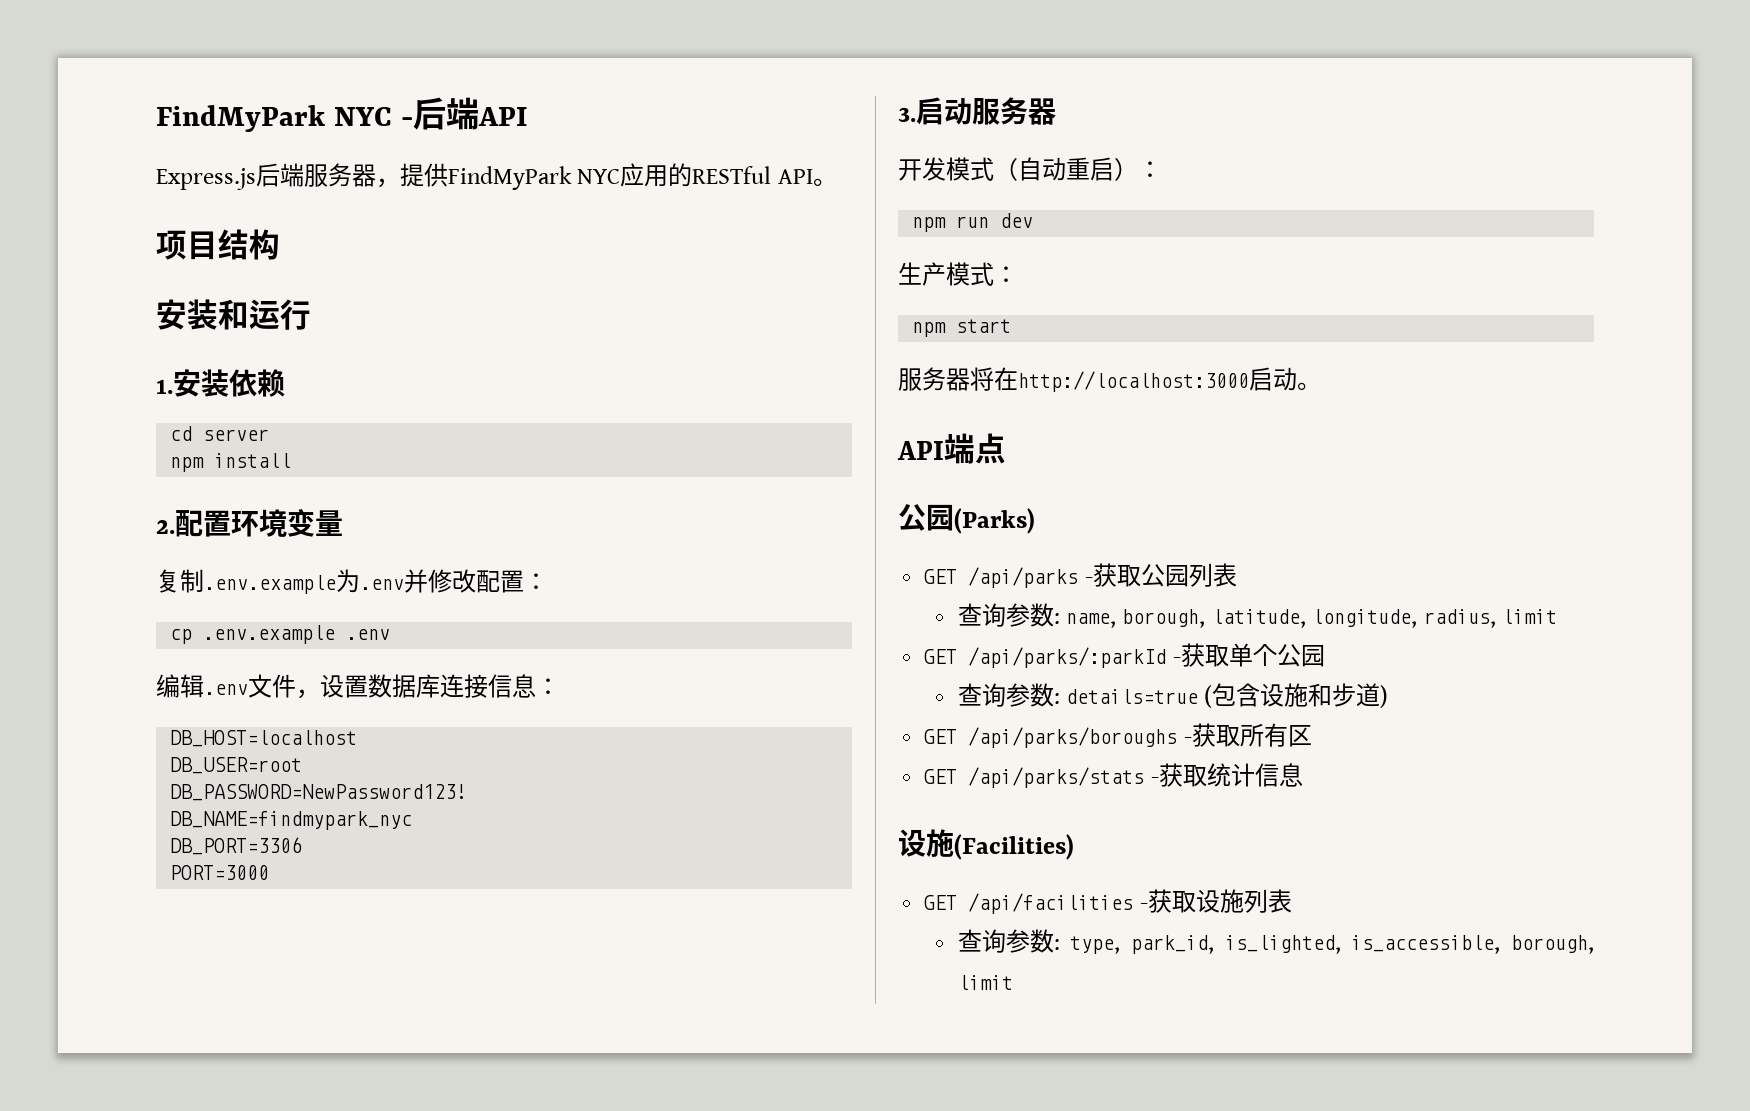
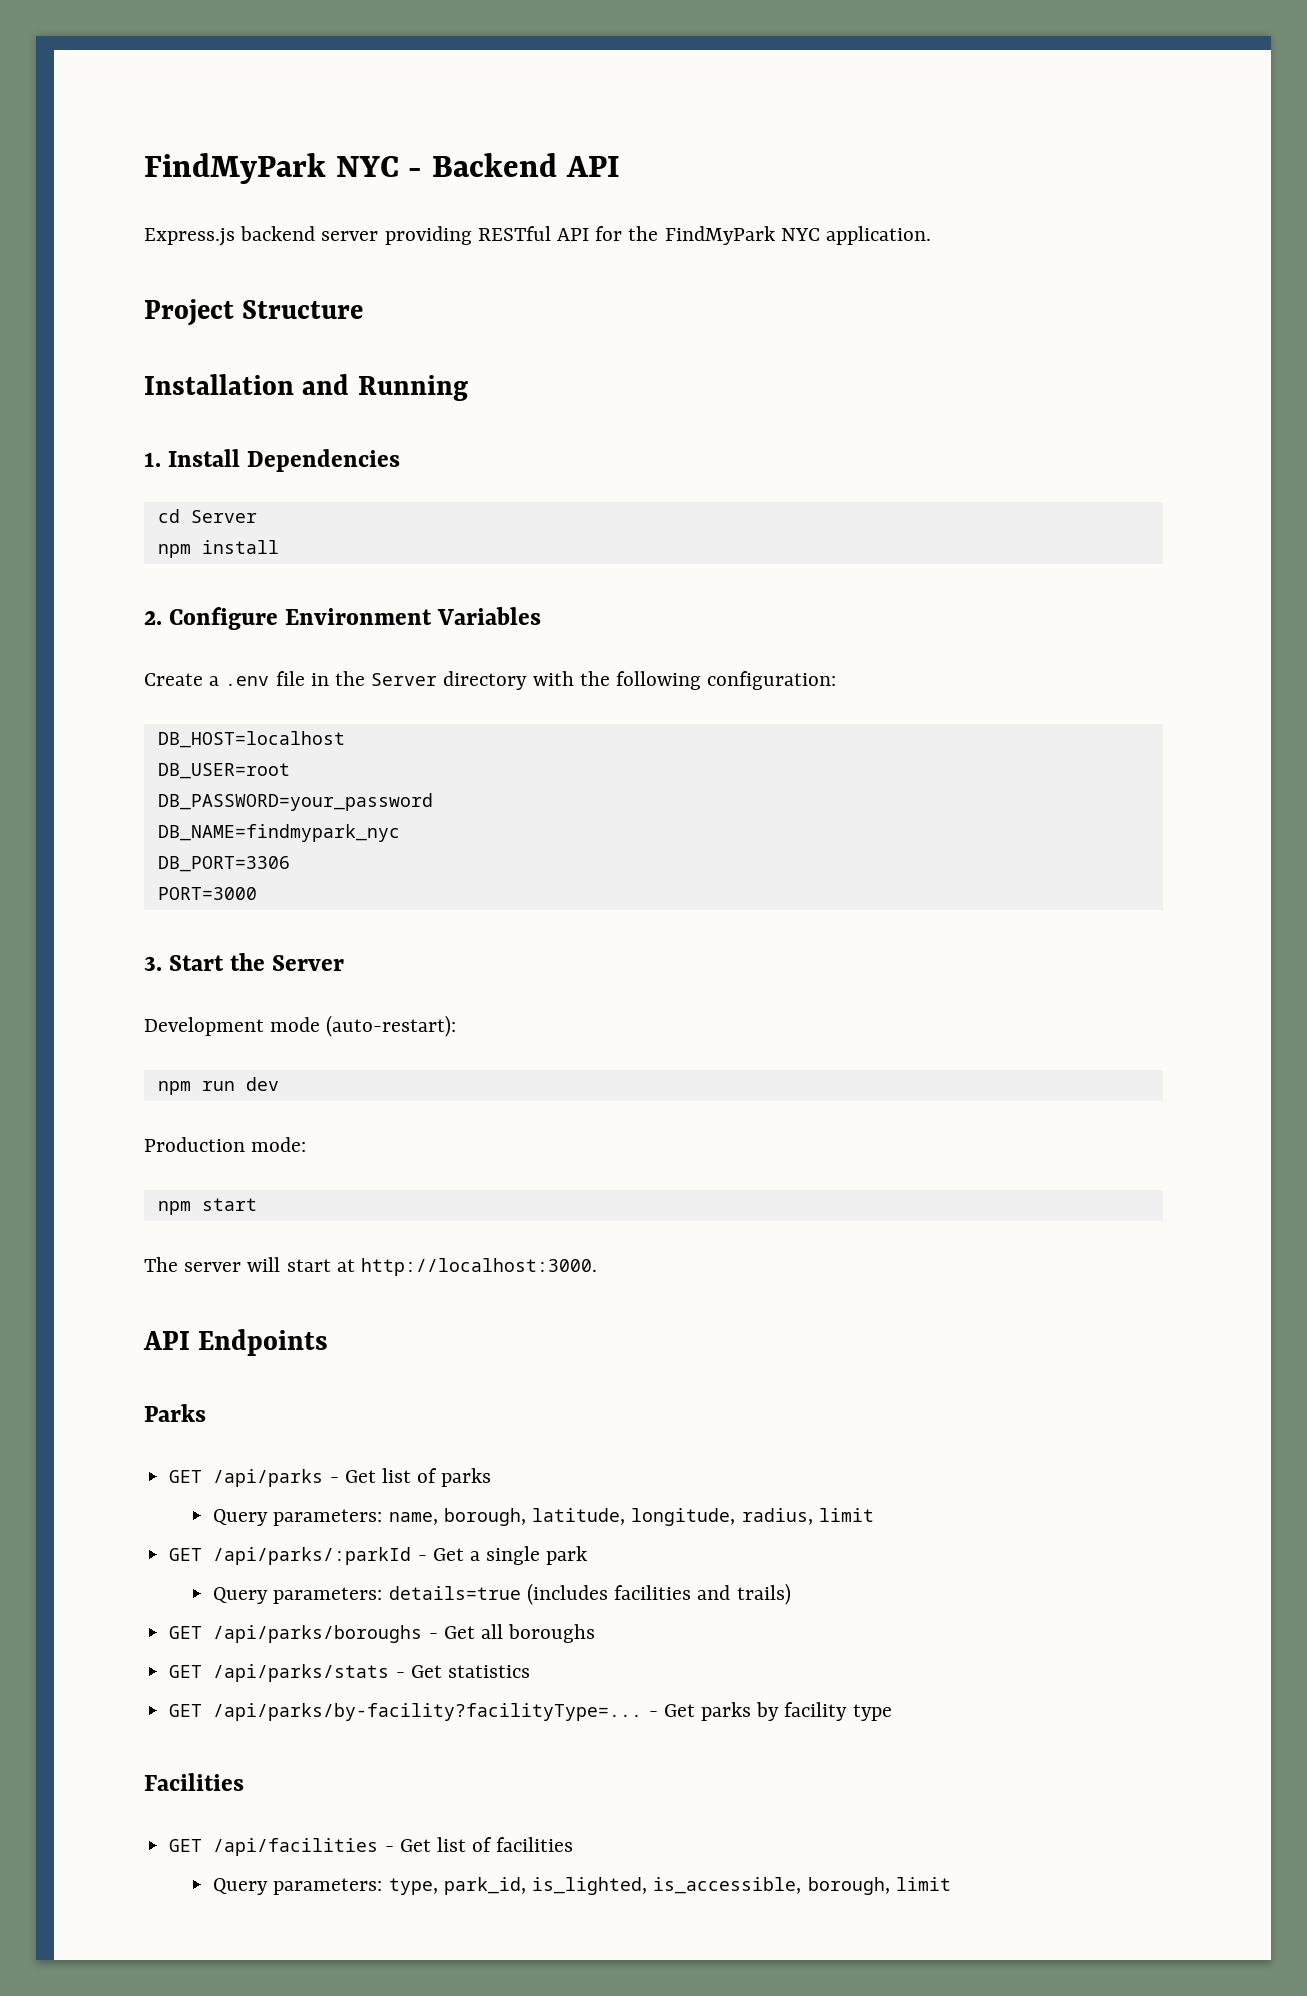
[412,97,479,130] 后端 -> [432,153,558,177] Backend
[256,163,837,190] [156,229,280,260] [156,299,311,330] 后端服务器，提供FindMyPark NYC应用的RESTful API。 // 项目结构 // 安装和运行 -> [240,226,932,245] [144,299,364,326] [144,374,468,401] backend server providing RESTful API for the FindMyPark NYC application. // Project Structure // Installation and Running
[173,369,285,397] 安装依赖 -> [168,449,401,472] Install Dependencies
[203,429,270,441] server -> [190,510,257,523] Server
[175,509,343,537] [156,569,548,594] [170,625,391,644] [156,674,560,699] 配置环境变量 // 复制.env.example为.env并修改配置： // cp .env.example .env // 编辑.env文件，设置数据库连接信息： -> [169,607,542,630] [144,671,837,690] Configure Environment Variables // Create a .env file in the Server directory with the following configuration:
[170,784,468,801] DB_PASSWORD=NewPassword123! -> [157,793,433,811] DB_PASSWORD=your_password
[916,97,1056,125] [898,157,1162,181] 启动服务器 // 开发模式（自动重启）： -> [169,953,345,971] [144,1015,457,1037] Start the Server // Development mode (auto-restart):
[898,262,1018,286] 生产模式： -> [144,1137,307,1152] Production mode:
[898,367,1321,392] [897,433,1006,464] [898,504,1035,534] [924,563,1237,588] [957,603,1060,627] 服务器将在http://localhost:3000启动。 // API端点 // 公园(Parks) // GET /api/parks -获取公园列表 // 查询参数: -> [144,1257,598,1276] [143,1329,329,1356] [144,1404,206,1422] [169,1468,492,1487] [213,1509,383,1526] The server will start at http://localhost:3000. // API Endpoints // Parks // GET /api/parks - Get list of parks // Query parameters:
[1180,643,1325,667] [957,683,1389,708] 获取单个公园 // 查询参数: details=true (包含设施和步道) -> [432,1546,588,1565] [213,1583,791,1605] Get a single park // Query parameters: details=true (includes facilities and trails)
[1191,723,1312,747] 获取所有区 -> [443,1624,596,1643] Get all boroughs
[1158,763,1303,787] [898,829,1074,860] [924,889,1292,914] [957,929,1060,953] 获取统计信息 // 设施(Facilities) // GET /api/facilities -获取设施列表 // 查询参数: -> [410,1665,530,1678] [169,1702,892,1721] [144,1773,244,1791] [169,1837,574,1856] [213,1878,383,1895] Get statistics // GET /api/parks/by-facility?facilityType=... - Get parks by facility type // Facilities // GET /api/facilities - Get list of facilities // Query parameters:

